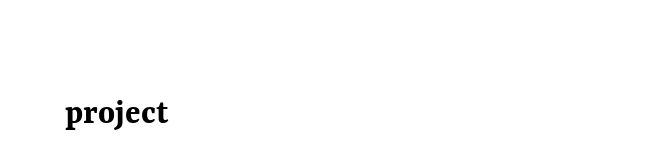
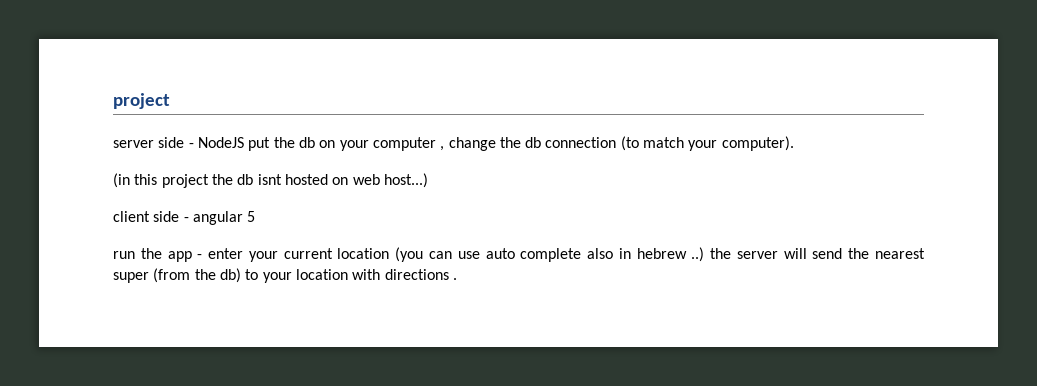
[65,100,169,131] project -> [113,93,170,109] [113,136,794,151] [113,173,428,188] [113,211,256,225] [113,247,925,262] [113,268,457,283] project // server side - NodeJS put the db on your computer , change the db connection (to match your computer). // (in this project the db isnt hosted on web host...) // client side - angular 5 // run the app - enter your current location (you can use auto complete also in hebrew ..) the server will send the nearest super (from the db) to your location with directions .

